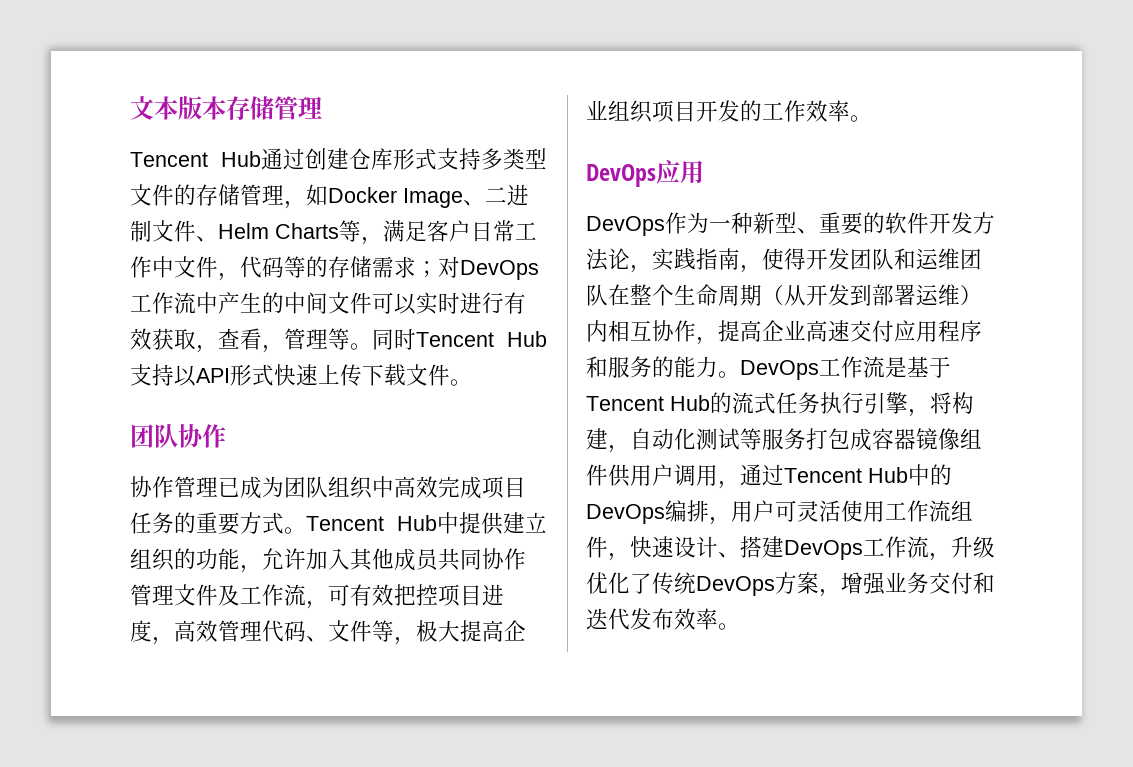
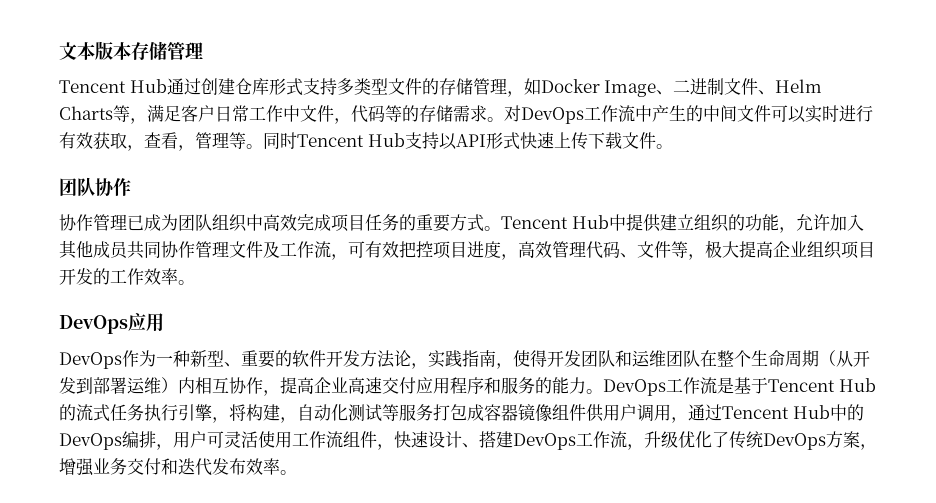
[416,261,438,277] ； -> [487,117,504,122] 。

